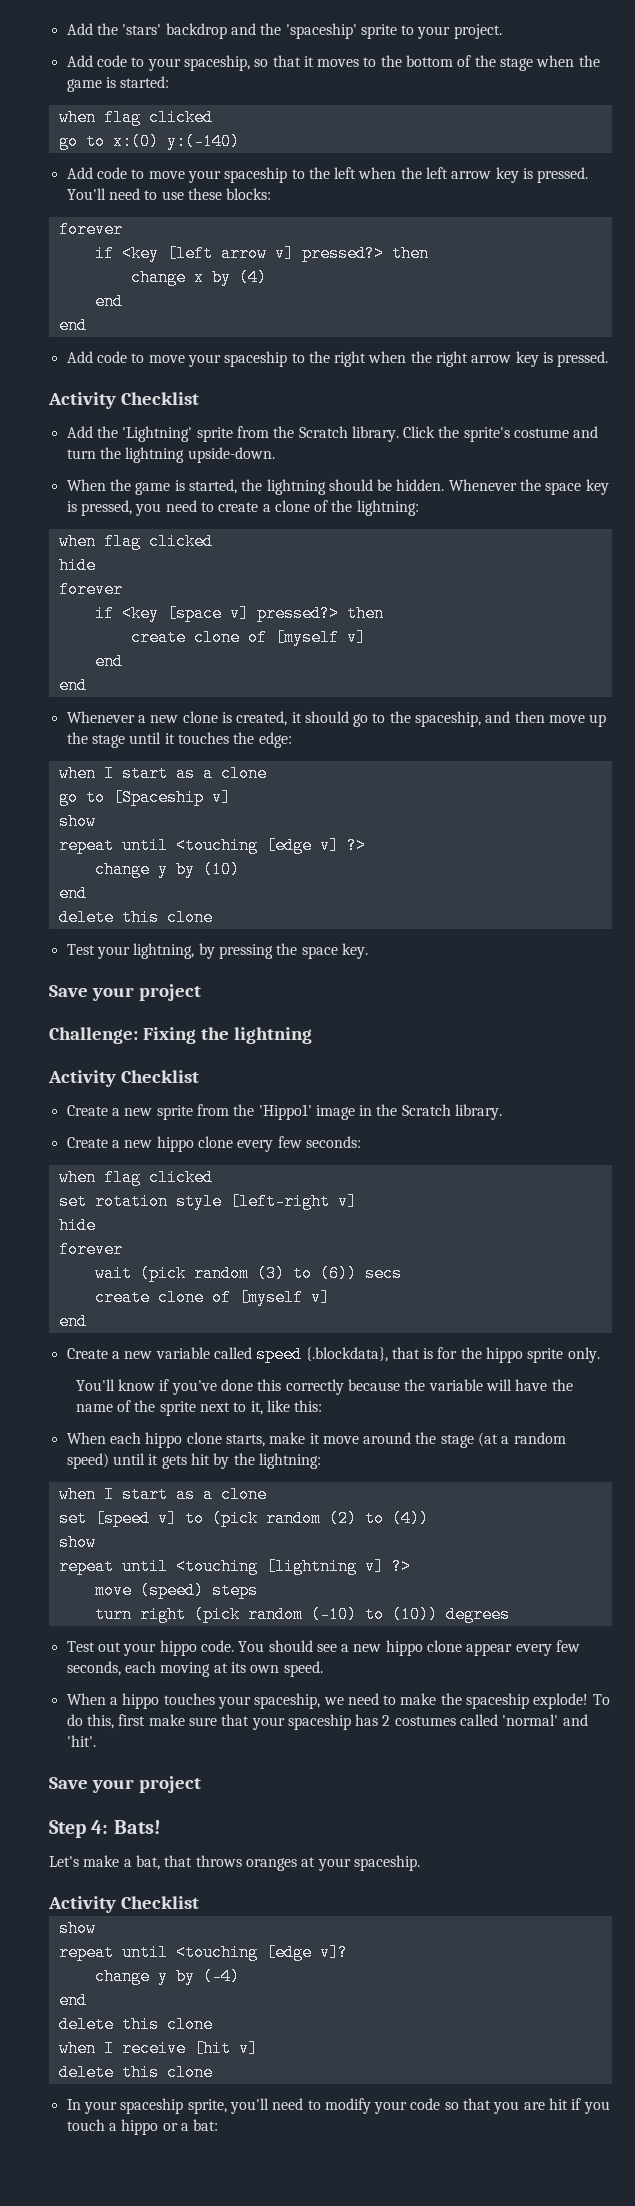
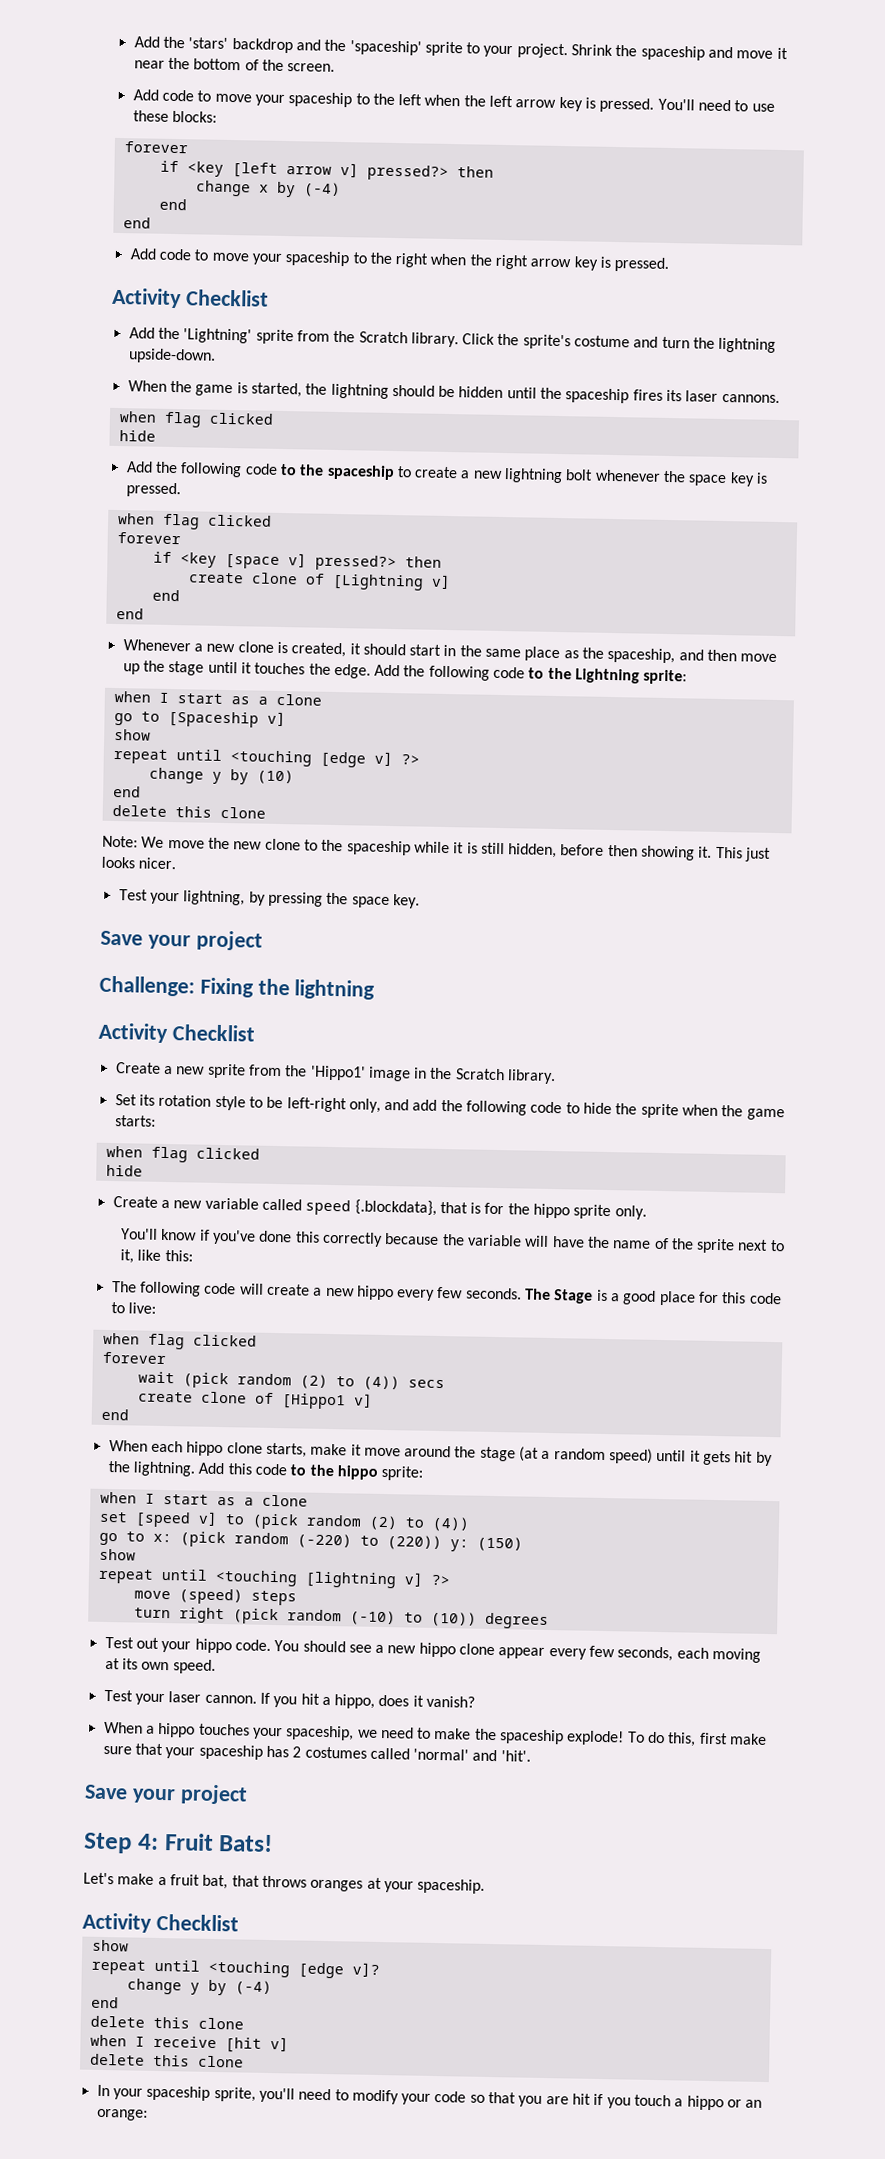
[66,55,600,71] [66,76,170,92] [58,109,213,126] [58,133,240,150] // Add code to your spaceship, so that it moves to the bottom of the stage when the game is started: // when flag clicked // go to x:(0) y:(-140) -> [571,44,788,61] [133,57,336,72] Shrink the spaceship and move it near the bottom of the screen.
[238,269,267,286] (4) -> [303,182,341,197] (-4)
[396,479,609,495] [66,500,419,516] [58,533,213,550] [58,557,96,574] hidden. Whenever the space key is pressed, you need to create a clone of the lightning: // when flag clicked // hide -> [458,386,780,404] [118,411,274,428] [118,430,156,442] [125,461,769,487] [125,482,181,498] [117,513,272,530] hidden until the spaceship fires its laser cannons. // when flag clicked // hide // Add the following code to the spaceship to create a new lightning bolt whenever the space key is pressed. // when flag clicked
[274,629,339,646] [myself -> [331,573,424,591] [Lightning
[353,713,386,727] go to -> [409,644,579,662] start in the same place as
[258,732,292,748] edge: -> [333,663,688,685] edge. Add the following code to the Lightning sprite:
(213, 917) none -> [102,835,772,862] [101,856,177,870] // Note: We move the new clone to the spaceship while it is still hidden, before then showing it. This just looks nicer.
[66,1136,361,1152] [58,1169,213,1186] [58,1193,357,1210] [58,1217,96,1234] [58,1241,123,1258] [94,1265,402,1282] [94,1289,330,1306] [58,1313,87,1330] Create a new hippo clone every few seconds: // when flag clicked // set rotation style [left-right v] // hide // forever // wait (pick random (3) to (6)) secs // create clone of [myself v] // end -> [114,1094,785,1121] [114,1115,156,1127] [105,1145,260,1163] [105,1164,143,1177] Set its rotation style to be left-right only, and add the following code to hide the sprite when the game starts: // when flag clicked // hide
(323, 1406) none -> [111,1281,782,1306] [110,1302,156,1314] [102,1332,257,1350] [101,1351,166,1365] [137,1371,445,1391] [137,1391,373,1410] [100,1408,129,1421] // The following code will create a new hippo every few seconds. The Stage is a good place for this code to live: // when flag clicked // forever // wait (pick random (2) to (4)) secs // create clone of [Hippo1 v] // end
[258,1453,321,1469] lightning: -> [132,1461,424,1481] lightning. Add this code to the hippo sprite:
(429, 1518) none -> [98,1531,523,1552] // go to x: (pick random (-220) to (220)) y: (150)
(323, 1669) none -> [103,1689,476,1709] // Test your laser cannon. If you hit a hippo, does it vanish?
(109, 1827) none -> [163,1833,214,1851] Fruit
(132, 1863) none -> [169,1874,200,1886] fruit
[180,2119,219,2131] a bat: -> [745,2099,763,2108] [96,2108,148,2121] an orange:

